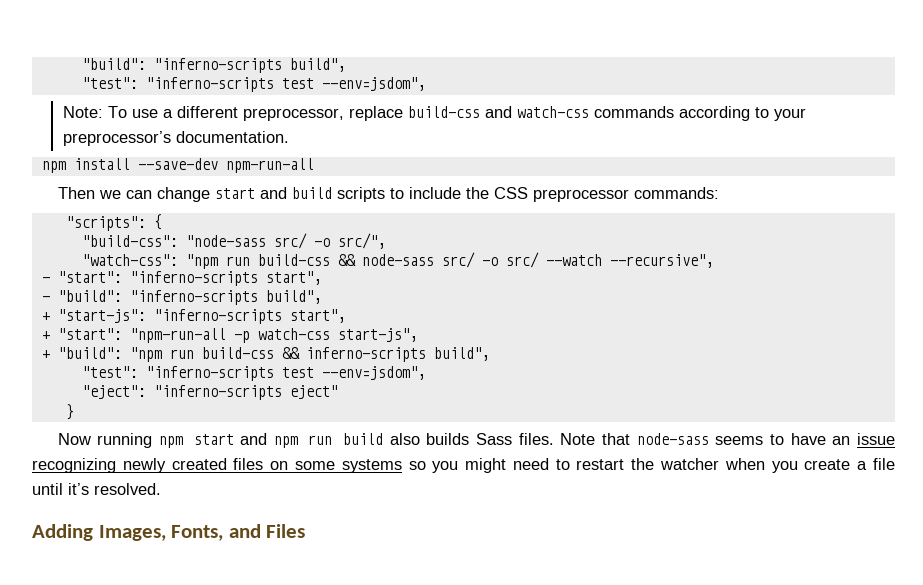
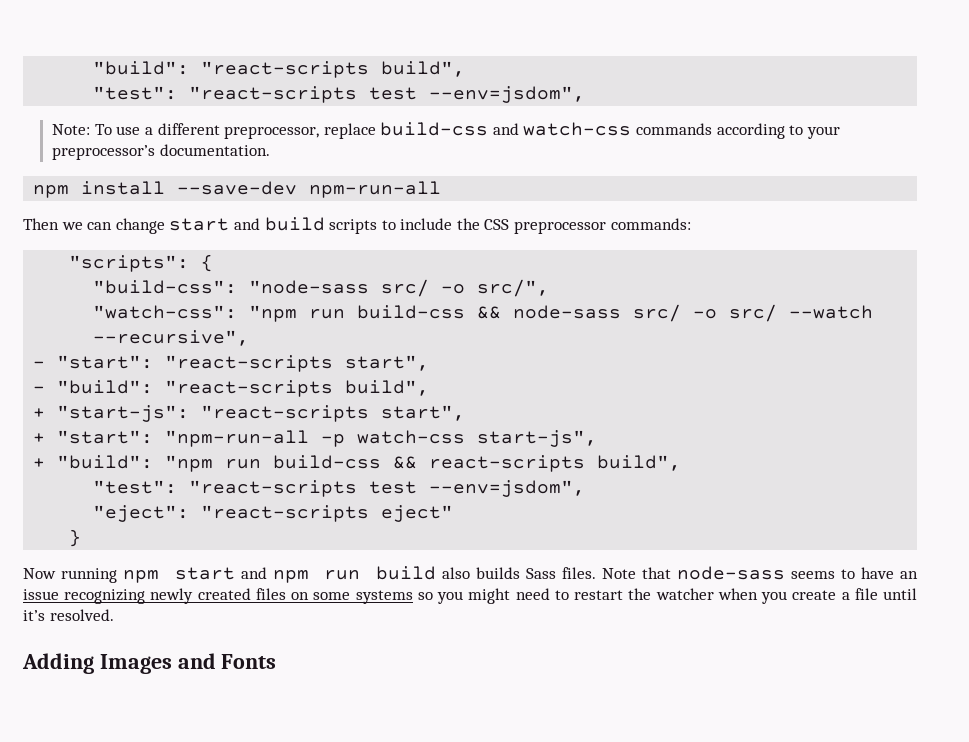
[81,58,346,73] [81,77,274,92] "build": "inferno-scripts build", // "test": "inferno-scripts -> [93,61,466,78] [93,86,358,103] "build": "react-scripts build", // "test": "react-scripts
[129,271,258,286] "inferno-scripts -> [165,355,334,372] "react-scripts
[129,290,258,305] "inferno-scripts -> [165,380,334,397] "react-scripts
[153,309,282,324] "inferno-scripts -> [201,405,370,422] "react-scripts
[305,347,490,362] [81,366,274,381] inferno-scripts build", // "test": "inferno-scripts -> [429,455,682,472] [93,480,358,497] react-scripts build", // "test": "react-scripts
[153,385,282,400] "inferno-scripts -> [201,505,370,522] "react-scripts
[98,524,306,541] Images, Fonts, and Files -> [99,653,277,674] Images and Fonts

